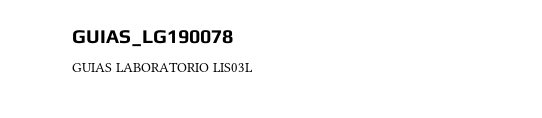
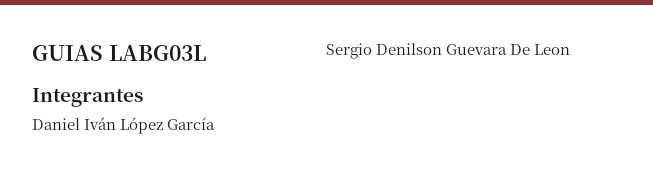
[72,30,233,47] [72,62,253,72] GUIAS_LG190078 // GUIAS LABORATORIO LIS03L -> [32,45,206,61] [32,88,143,107] [32,117,216,134] [326,43,571,59] GUIAS LABG03L // Integrantes // Daniel Iván López García // Sergio Denilson Guevara De Leon

